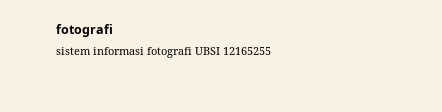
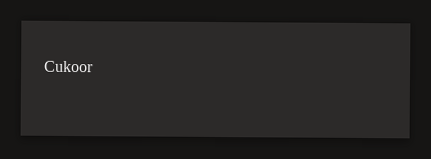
[56,24,113,37] [56,47,271,58] fotografi // sistem informasi fotografi UBSI 12165255 -> [44,60,94,73] Cukoor

